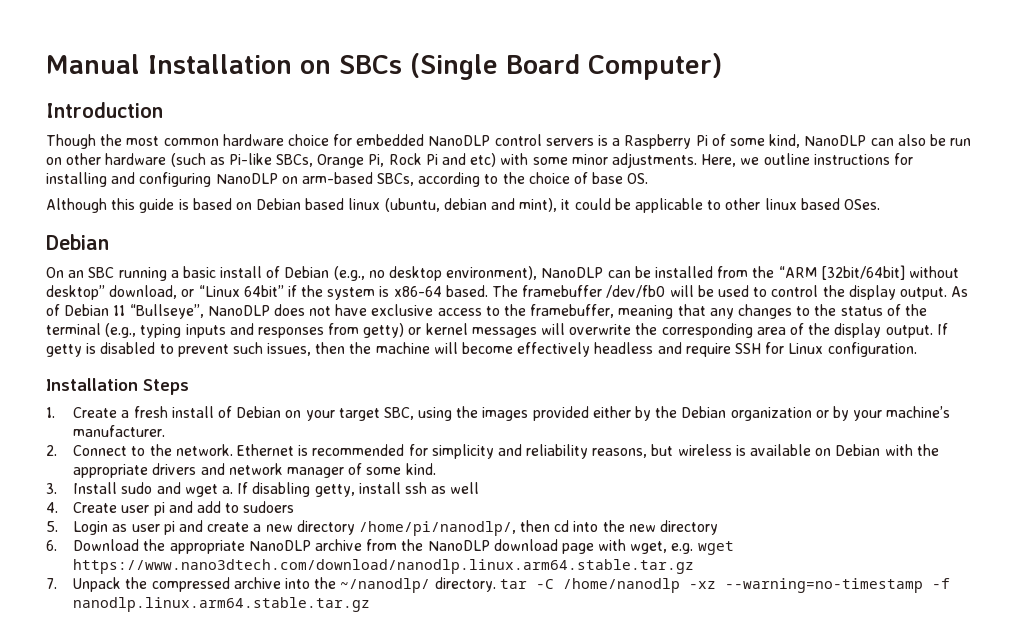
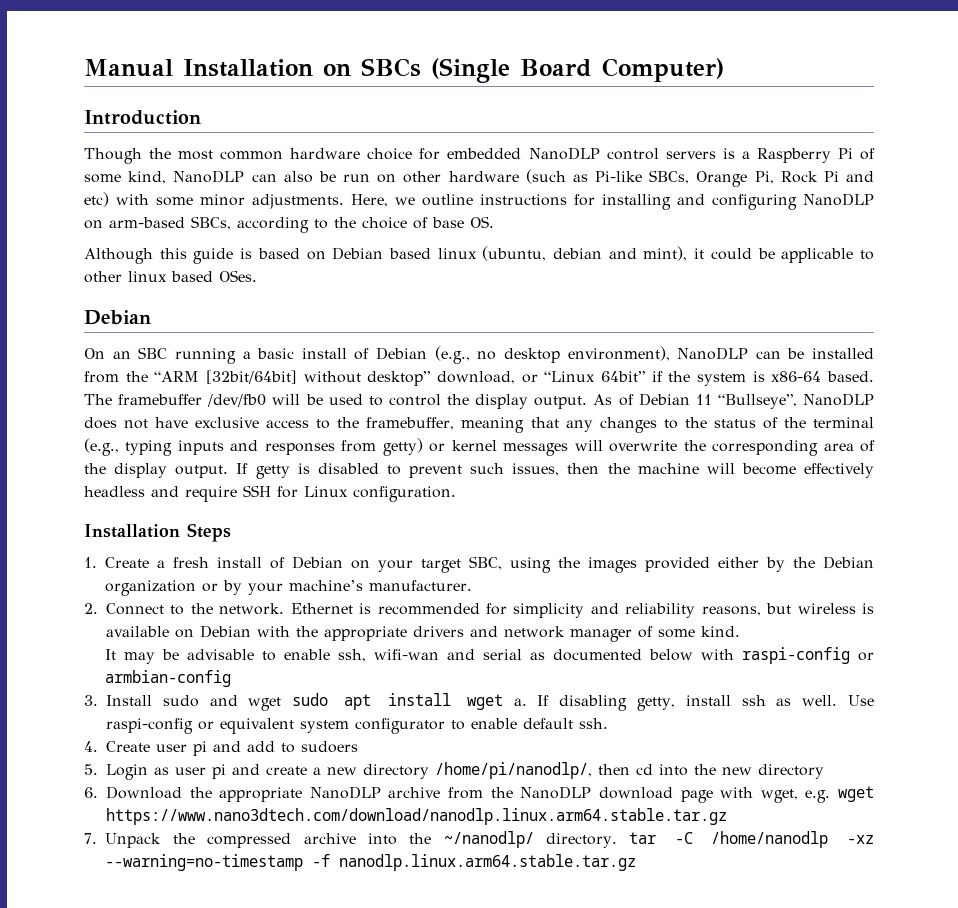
(436, 469) none -> [105,647,875,664] [105,670,232,687] // It may be advisable to enable ssh, wifi-wan and serial as documented below with raspi-config or armbian-config
(218, 490) none -> [292,693,503,710] sudo apt install wget
[450,482,480,494] well -> [802,695,875,706] [106,718,608,734] well. Use raspi-config or equivalent system configurator to enable default ssh.

